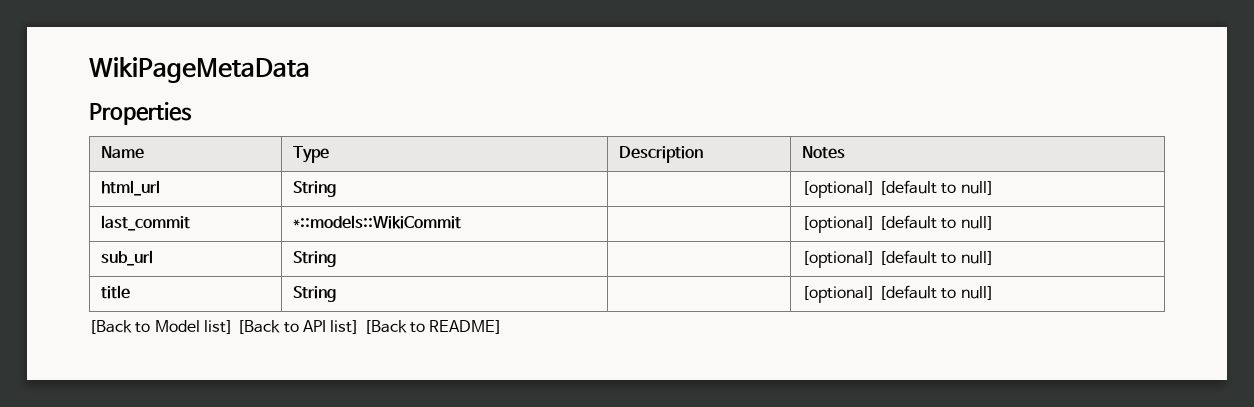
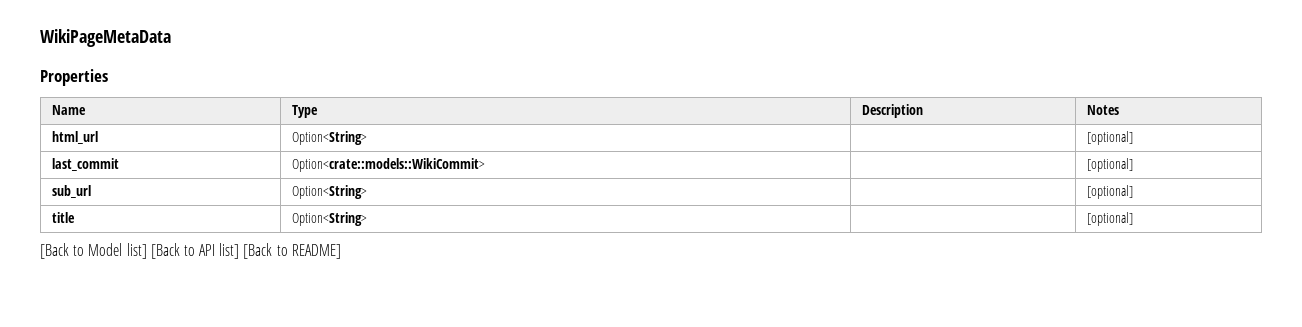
[292,181,336,197] [801,180,994,198] String | | [optional] [default to null] -> [292,131,368,145] [1087,131,1134,145] Option<String> | | [optional]
[292,215,461,229] [801,215,994,233] *::models::WikiCommit | | [optional] [default to null] -> [292,158,486,172] [1087,158,1134,172] Option<crate::models::WikiCommit> | | [optional]
[292,251,336,267] [801,250,994,268] String | | [optional] [default to null] -> [292,185,368,199] [1087,185,1134,199] Option<String> | | [optional]
[292,286,336,302] [801,285,994,303] String | | [optional] [default to null] -> [292,212,368,226] [1087,212,1134,226] Option<String> | | [optional]

